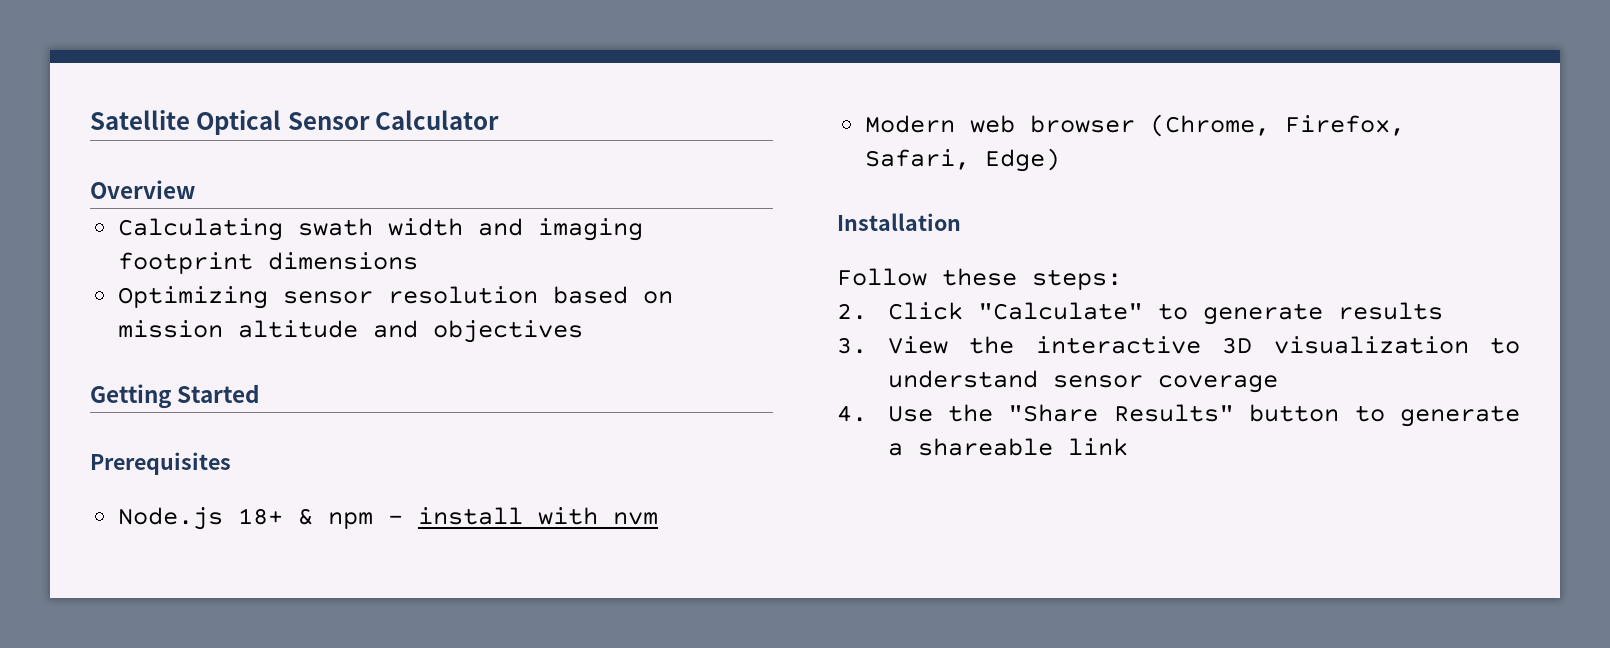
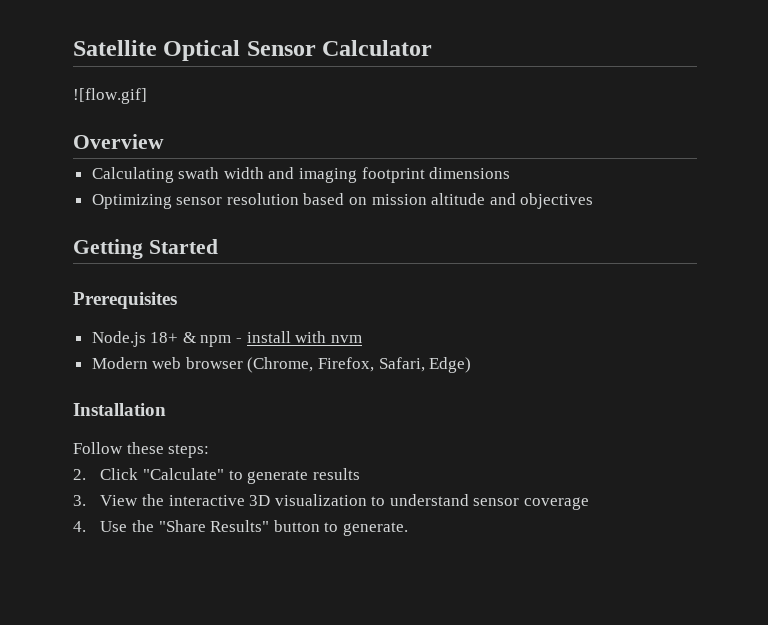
(500, 120) none -> [73,88,147,104] // ![flow.gif]
[1400,405,1520,427] [887,438,1128,456] generate a shareable link -> [342,522,408,536] generate.

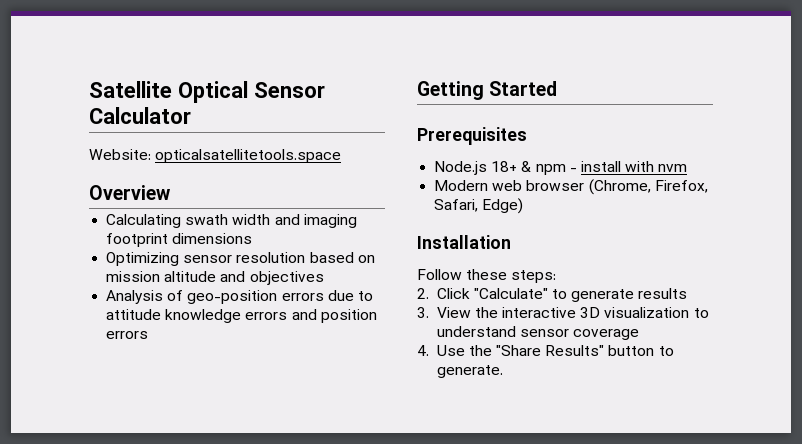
[73,88,147,104] ![flow.gif] -> [89,149,342,163] Website: opticalsatellitetools.space
(594, 201) none -> [106,290,373,304] [106,309,377,323] [106,331,149,339] // Analysis of geo-position errors due to attitude knowledge errors and position errors

